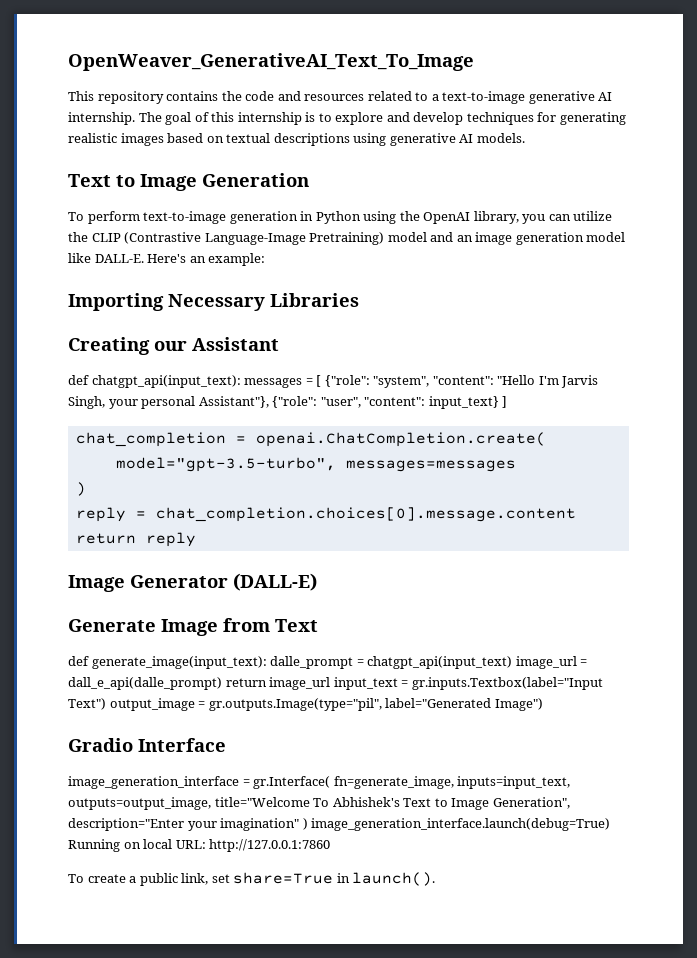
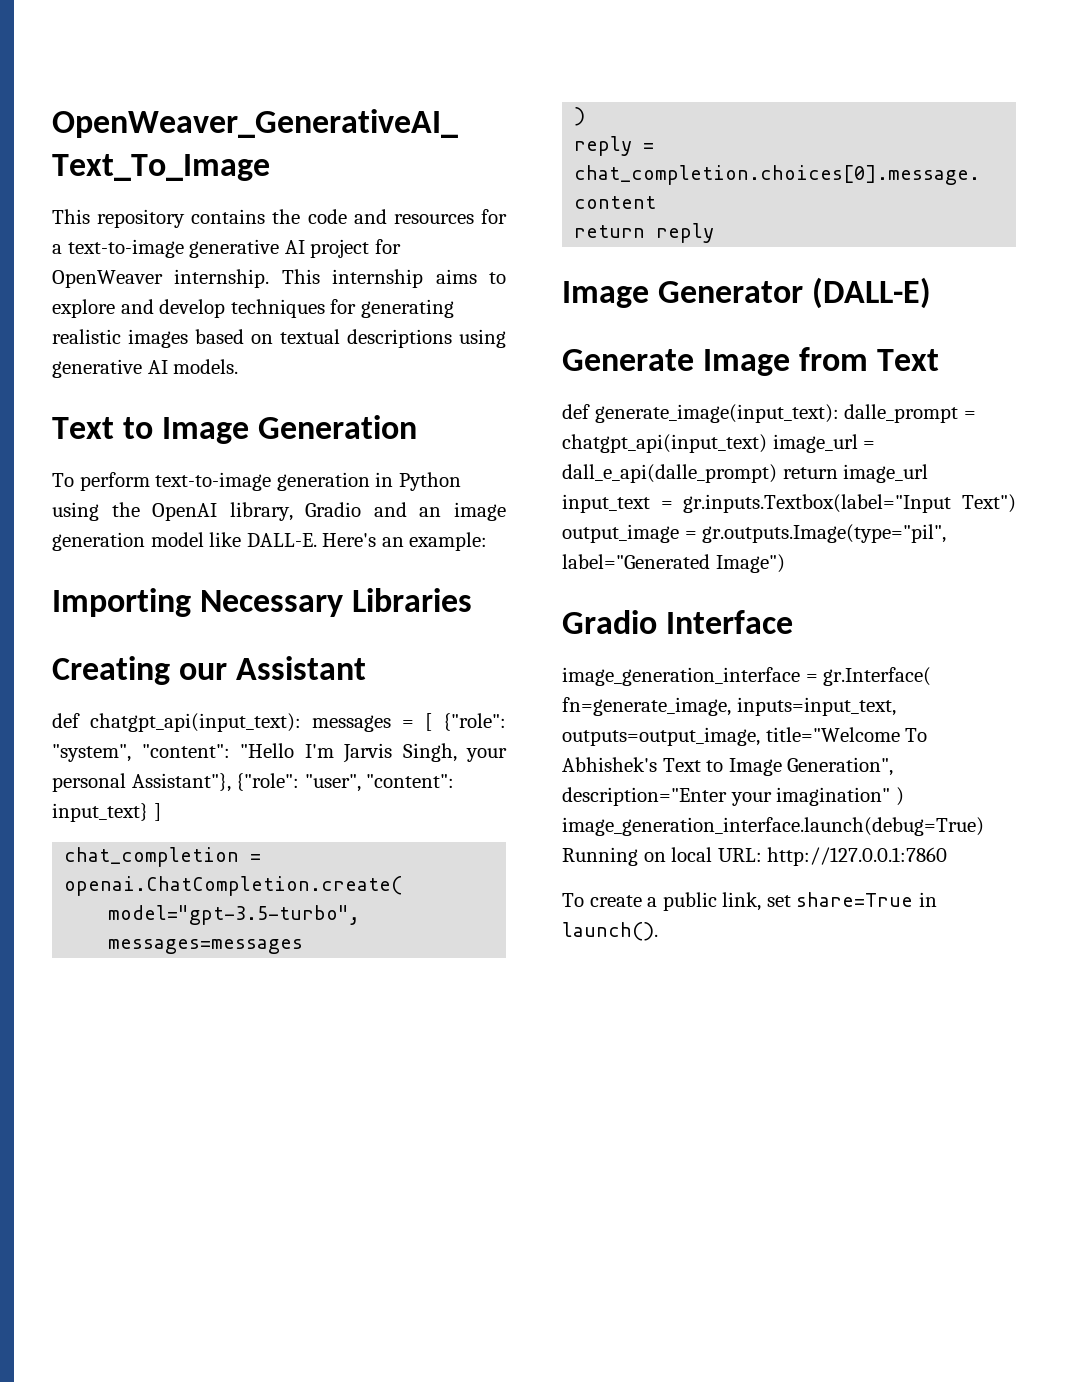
[367,91,429,101] related to -> [481,209,508,224] for
[68,112,316,125] internship. The goal of this internship is -> [310,239,401,258] [52,269,477,288] project for OpenWeaver internship. This internship aims
[522,211,613,224] [68,232,427,245] you can utilize the CLIP (Contrastive Language-Image Pretraining) model -> [305,502,362,517] Gradio

